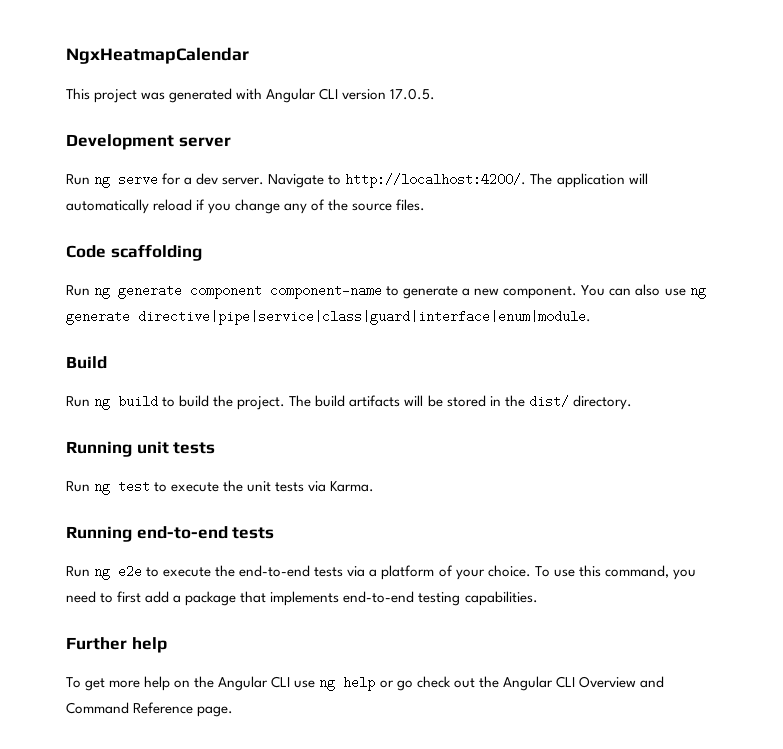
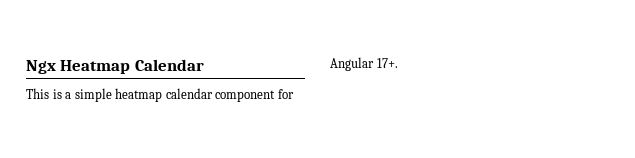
[66,47,249,64] [66,88,436,103] [66,134,231,150] [66,173,648,188] [66,199,426,214] [66,244,202,261] [66,284,706,299] [66,310,591,325] [66,356,107,369] [66,395,632,410] [66,441,216,457] [66,480,375,495] [66,526,275,542] [66,565,696,580] [66,591,538,606] [66,637,167,653] [66,676,664,691] [66,702,234,717] NgxHeatmapCalendar // This project was generated with Angular CLI version 17.0.5. // Development server // Run ng serve for a dev server. Navigate to http://localhost:4200/. The application will automatically reload if you change any of the source files. // Code scaffolding // Run ng generate component component-name to generate a new component. You can also use ng generate directive|pipe|service|class|guard|interface|enum|module. // Build // Run ng build to build the project. The build artifacts will be stored in the dist/ directory. // Running unit tests // Run ng test to execute the unit tests via Karma. // Running end-to-end tests // Run ng e2e to execute the end-to-end tests via a platform of your choice. To use this command, you need to first add a package that implements end-to-end testing capabilities. // Further help // To get more help on the Angular CLI use ng help or go check out the Angular CLI Overview and Command Reference page. -> [26,59,204,74] [26,88,294,102] [330,57,398,71] Ngx Heatmap Calendar // This is a simple heatmap calendar component for Angular 17+.

